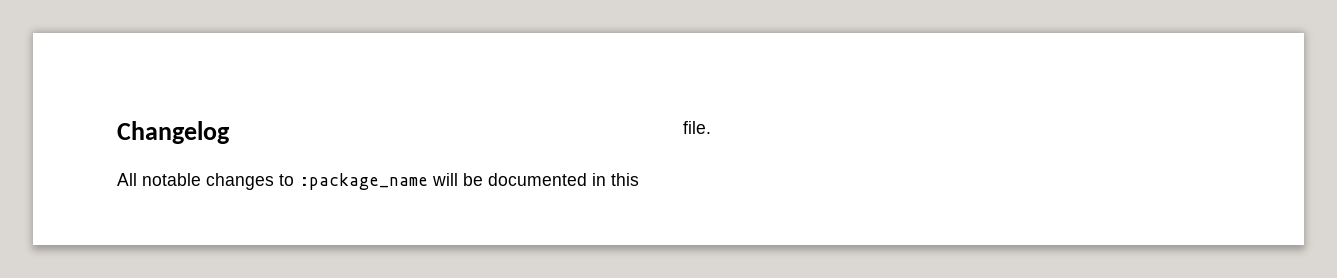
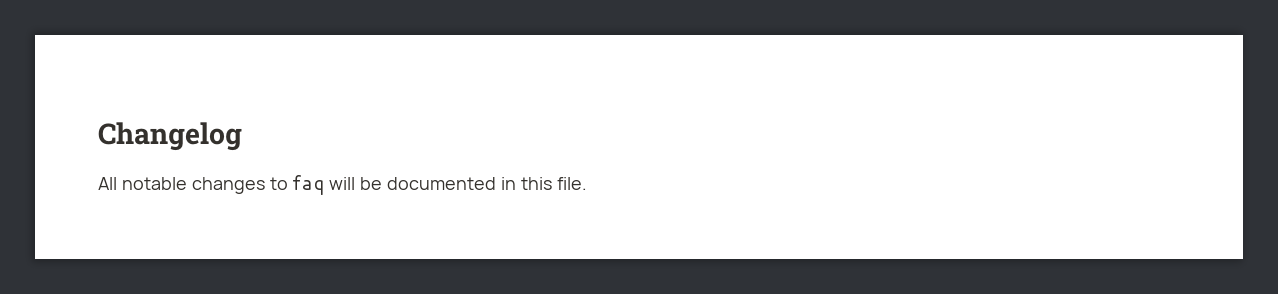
[299,173,428,190] :package_name -> [292,175,325,195] faq

